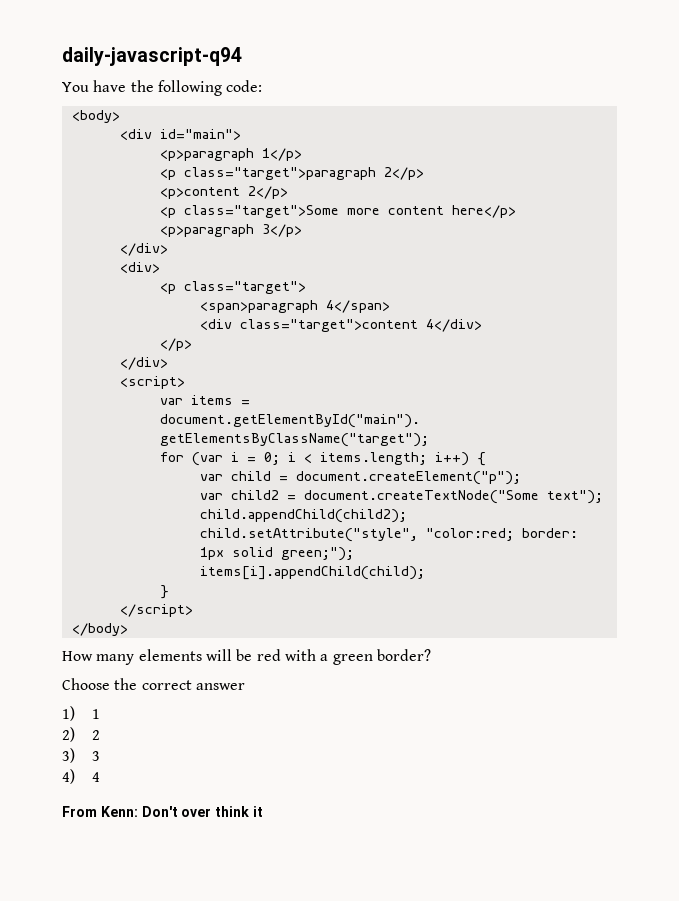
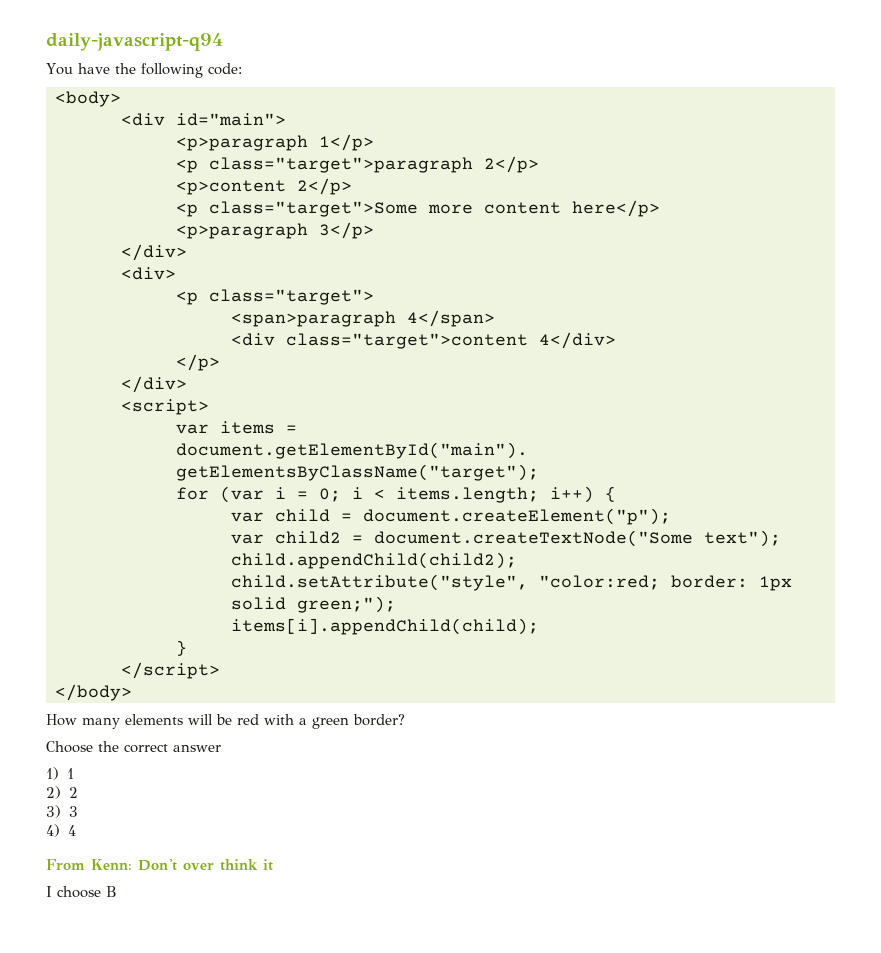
(263, 811) none -> [46,886,117,898] // I choose B

